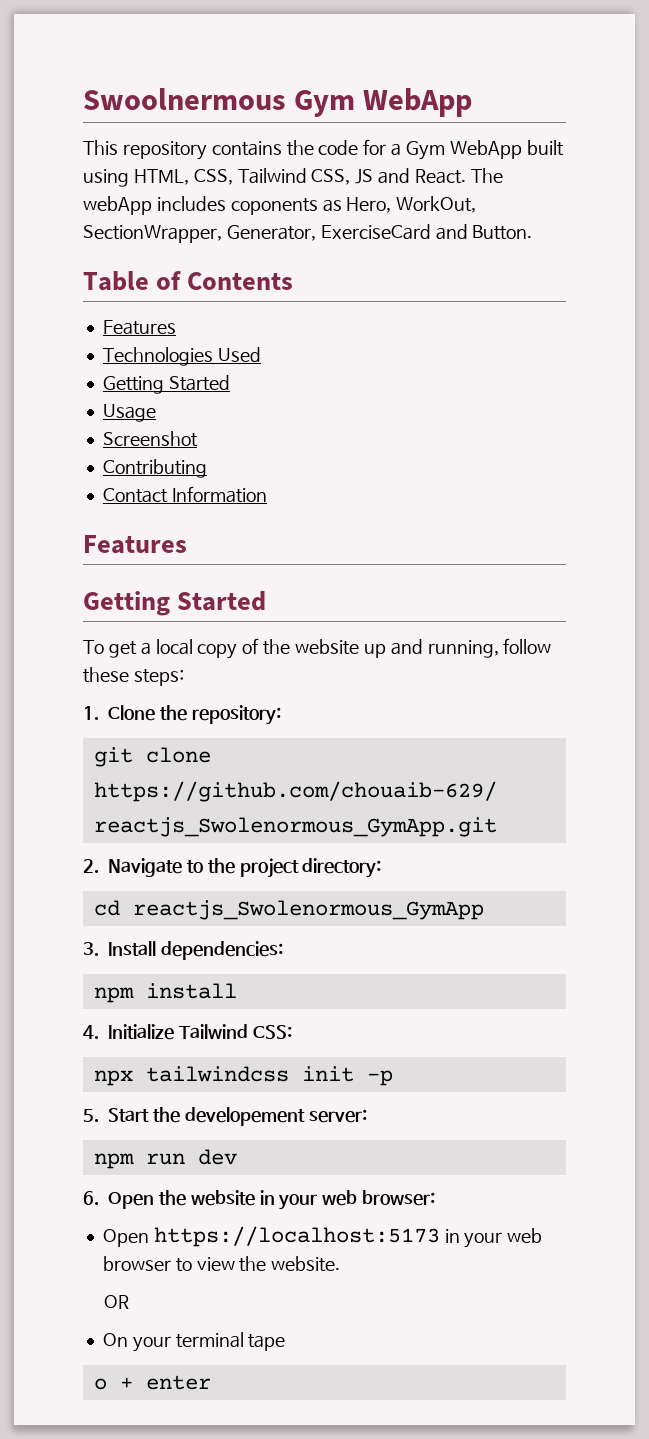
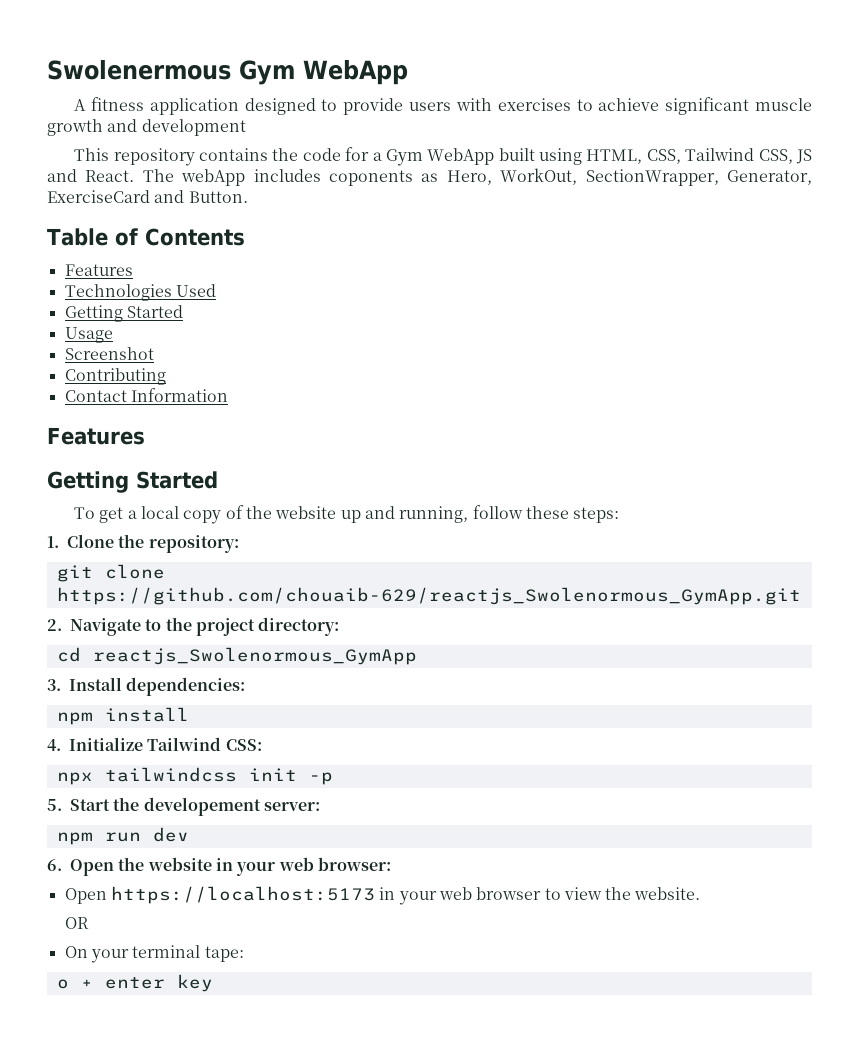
[83,88,473,117] Swoolnermous Gym WebApp -> [47,60,408,85] [74,97,812,115] [47,119,246,136] Swolenermous Gym WebApp // A fitness application designed to provide users with exercises to achieve significant muscle growth and development
[248,1334,286,1351] tape -> [204,946,244,962] tape:
(211, 1382) none -> [176,974,213,992] key

